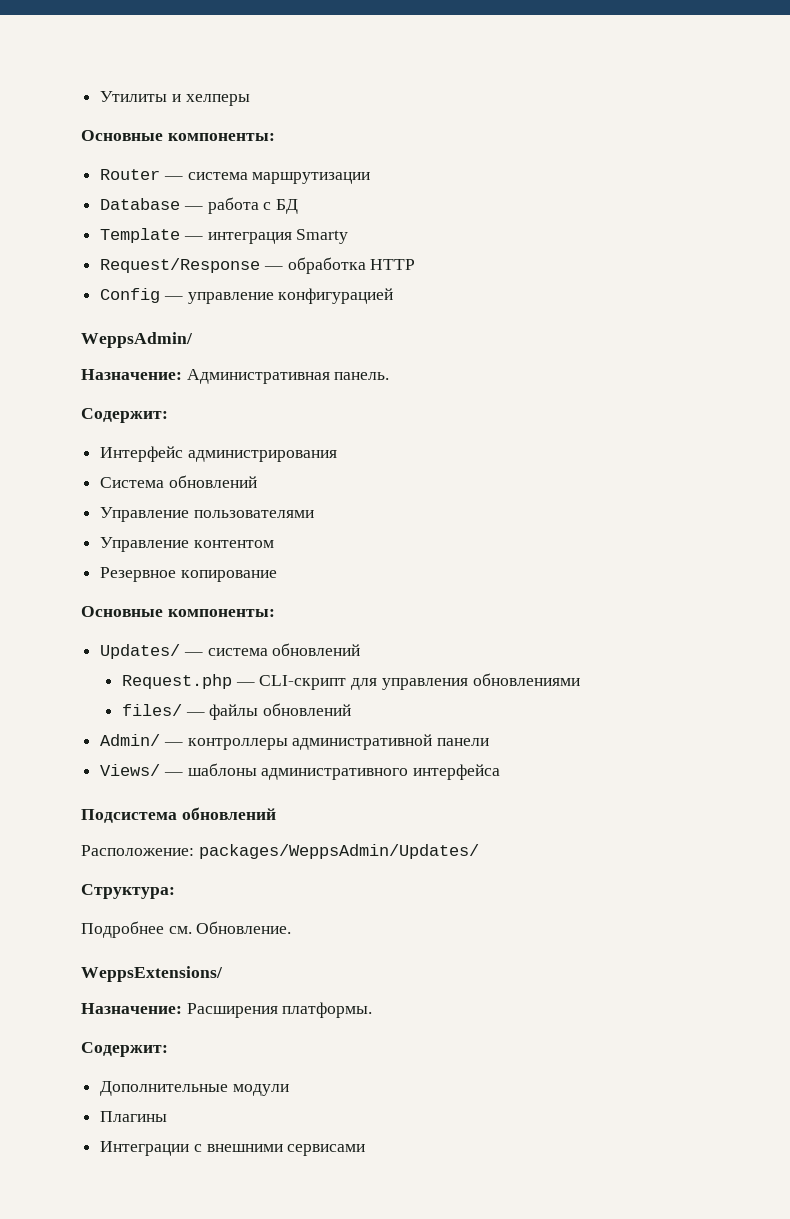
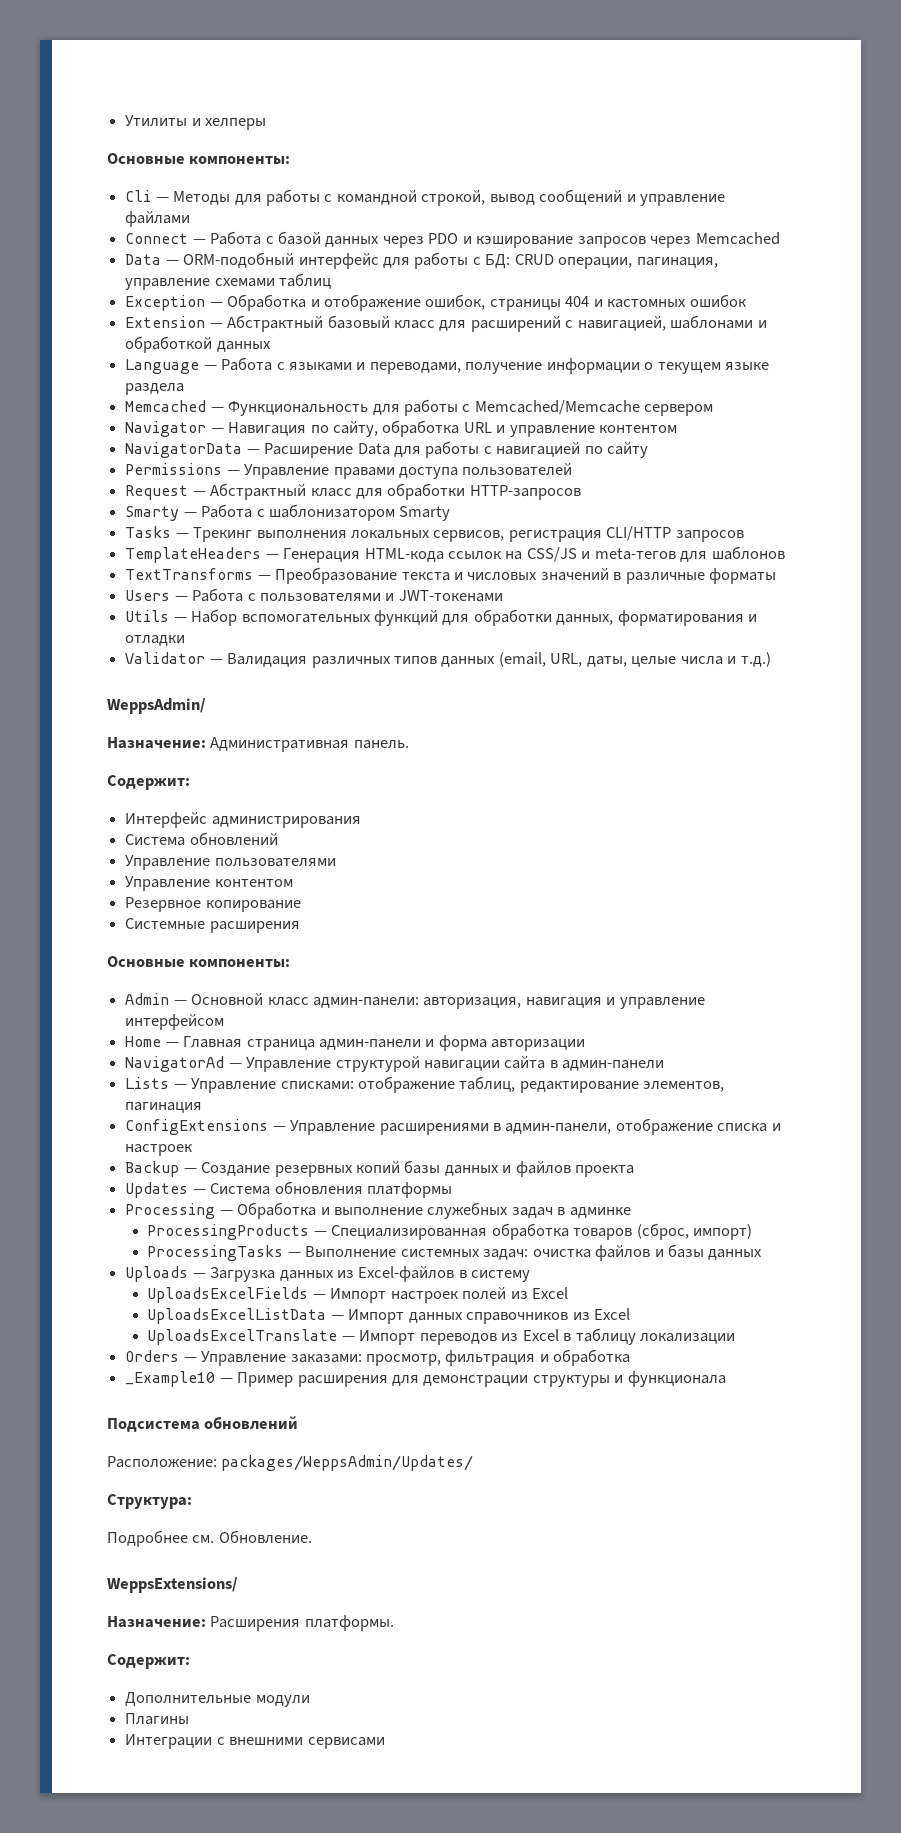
[100,169,371,184] [100,197,299,214] [100,228,349,244] [100,257,416,274] [100,288,394,304] Router — система маршрутизации // Database — работа с БД // Template — интеграция Smarty // Request/Response — обработка HTTP // Config — управление конфигурацией -> [125,189,726,206] [125,211,191,227] [125,231,780,248] [125,252,718,269] [125,273,332,290] [125,294,747,311] [125,315,767,332] [125,336,271,353] [125,357,770,374] [125,383,185,395] [125,399,714,416] [125,420,678,437] [125,441,649,458] [125,463,573,479] [125,483,581,500] [125,504,451,521] [125,526,744,542] [125,546,785,563] [125,567,777,584] [125,588,503,602] [125,609,758,626] [125,635,186,646] [125,652,771,668] Cli — Методы для работы с командной строкой, вывод сообщений и управление файлами // Connect — Работа с базой данных через PDO и кэширование запросов через Memcached // Data — ORM-подобный интерфейс для работы с БД: CRUD операции, пагинация, управление схемами таблиц // Exception — Обработка и отображение ошибок, страницы 404 и кастомных ошибок // Extension — Абстрактный базовый класс для расширений с навигацией, шаблонами и обработкой данных // Language — Работа с языками и переводами, получение информации о текущем языке раздела // Memcached — Функциональность для работы с Memcached/Memcache сервером // Navigator — Навигация по сайту, обработка URL и управление контентом // NavigatorData — Расширение Data для работы с навигацией по сайту // Permissions — Управление правами доступа пользователей // Request — Абстрактный класс для обработки HTTP-запросов // Smarty — Работа с шаблонизатором Smarty // Tasks — Трекинг выполнения локальных сервисов, регистрация CLI/HTTP запросов // TemplateHeaders — Генерация HTML-кода ссылок на CSS/JS и meta-тегов для шаблонов // TextTransforms — Преобразование текста и числовых значений в различные форматы // Users — Работа с пользователями и JWT-токенами // Utils — Набор вспомогательных функций для обработки данных, форматирования и отладки // Validator — Валидация различных типов данных (email, URL, даты, целые числа и т.д.)
[81,606,275,617] [100,643,361,659] [121,673,580,690] [121,703,352,720] [100,734,490,750] [100,763,501,780] // Основные компоненты: // Updates/ — система обновлений // Request.php — CLI-скрипт для управления обновлениями // files/ — файлы обновлений // Admin/ — контроллеры административной панели // Views/ — шаблоны административного интерфейса -> [125,918,300,933] [107,956,291,967] [125,993,705,1009] [125,1014,225,1030] [125,1035,586,1051] [125,1056,665,1072] [125,1076,725,1093] [125,1102,203,1113] [125,1118,781,1135] [125,1144,194,1156] [125,1160,635,1177] [125,1181,452,1198] [125,1202,631,1219] [147,1223,753,1240] [147,1244,763,1261] [125,1266,531,1282] [147,1287,569,1303] [147,1308,631,1324] [147,1328,736,1345] [125,1349,631,1366] [125,1371,726,1387] // Системные расширения // Основные компоненты: // Admin — Основной класс админ-панели: авторизация, навигация и управление интерфейсом // Home — Главная страница админ-панели и форма авторизации // NavigatorAd — Управление структурой навигации сайта в админ-панели // Lists — Управление списками: отображение таблиц, редактирование элементов, пагинация // ConfigExtensions — Управление расширениями в админ-панели, отображение списка и настроек // Backup — Создание резервных копий базы данных и файлов проекта // Updates — Система обновления платформы // Processing — Обработка и выполнение служебных задач в админке // ProcessingProducts — Специализированная обработка товаров (сброс, импорт) // ProcessingTasks — Выполнение системных задач: очистка файлов и базы данных // Uploads — Загрузка данных из Excel-файлов в систему // UploadsExcelFields — Импорт настроек полей из Excel // UploadsExcelListData — Импорт данных справочников из Excel // UploadsExcelTranslate — Импорт переводов из Excel в таблицу локализации // Orders — Управление заказами: просмотр, фильтрация и обработка // _Example10 — Пример расширения для демонстрации структуры и функционала

